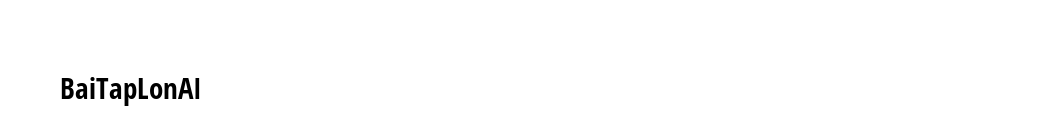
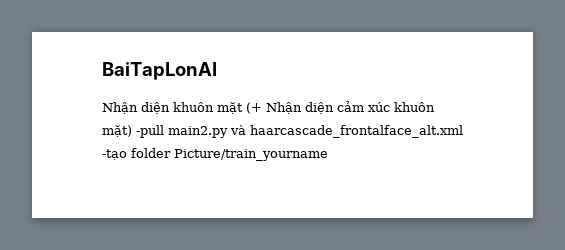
(202, 91) none -> [102,100,435,114] [102,125,463,138] [102,148,328,161] // Nhận diện khuôn mặt (+ Nhận diện cảm xúc khuôn mặt) -pull main2.py và haarcascade_frontalface_alt.xml -tạo folder Picture/train_yourname

